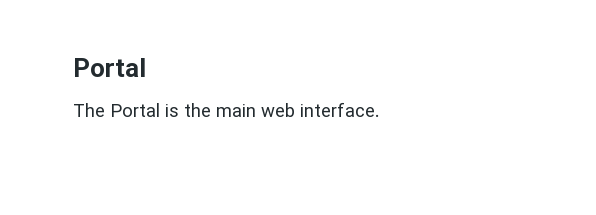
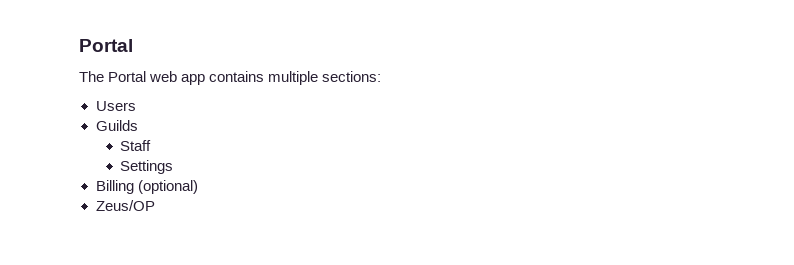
[165,102,379,117] is the main web interface. -> [149,71,382,85] [95,101,136,111] [95,120,138,131] [120,140,152,151] [120,160,174,174] [95,180,198,194] [95,200,155,211] web app contains multiple sections: // Users // Guilds // Staff // Settings // Billing (optional) // Zeus/OP

